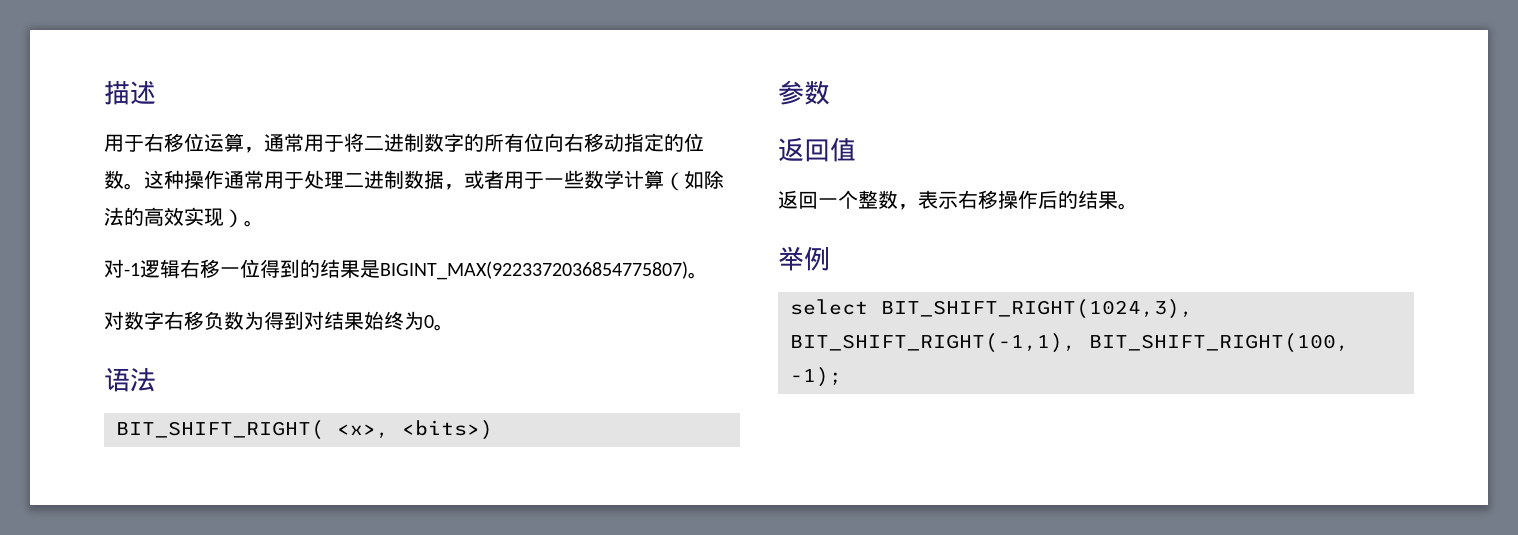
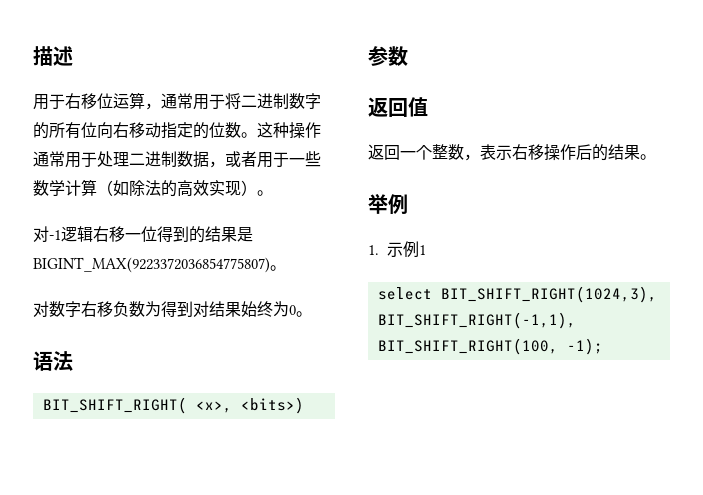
(830, 258) none -> [368,241,426,258] // 1.示例1

